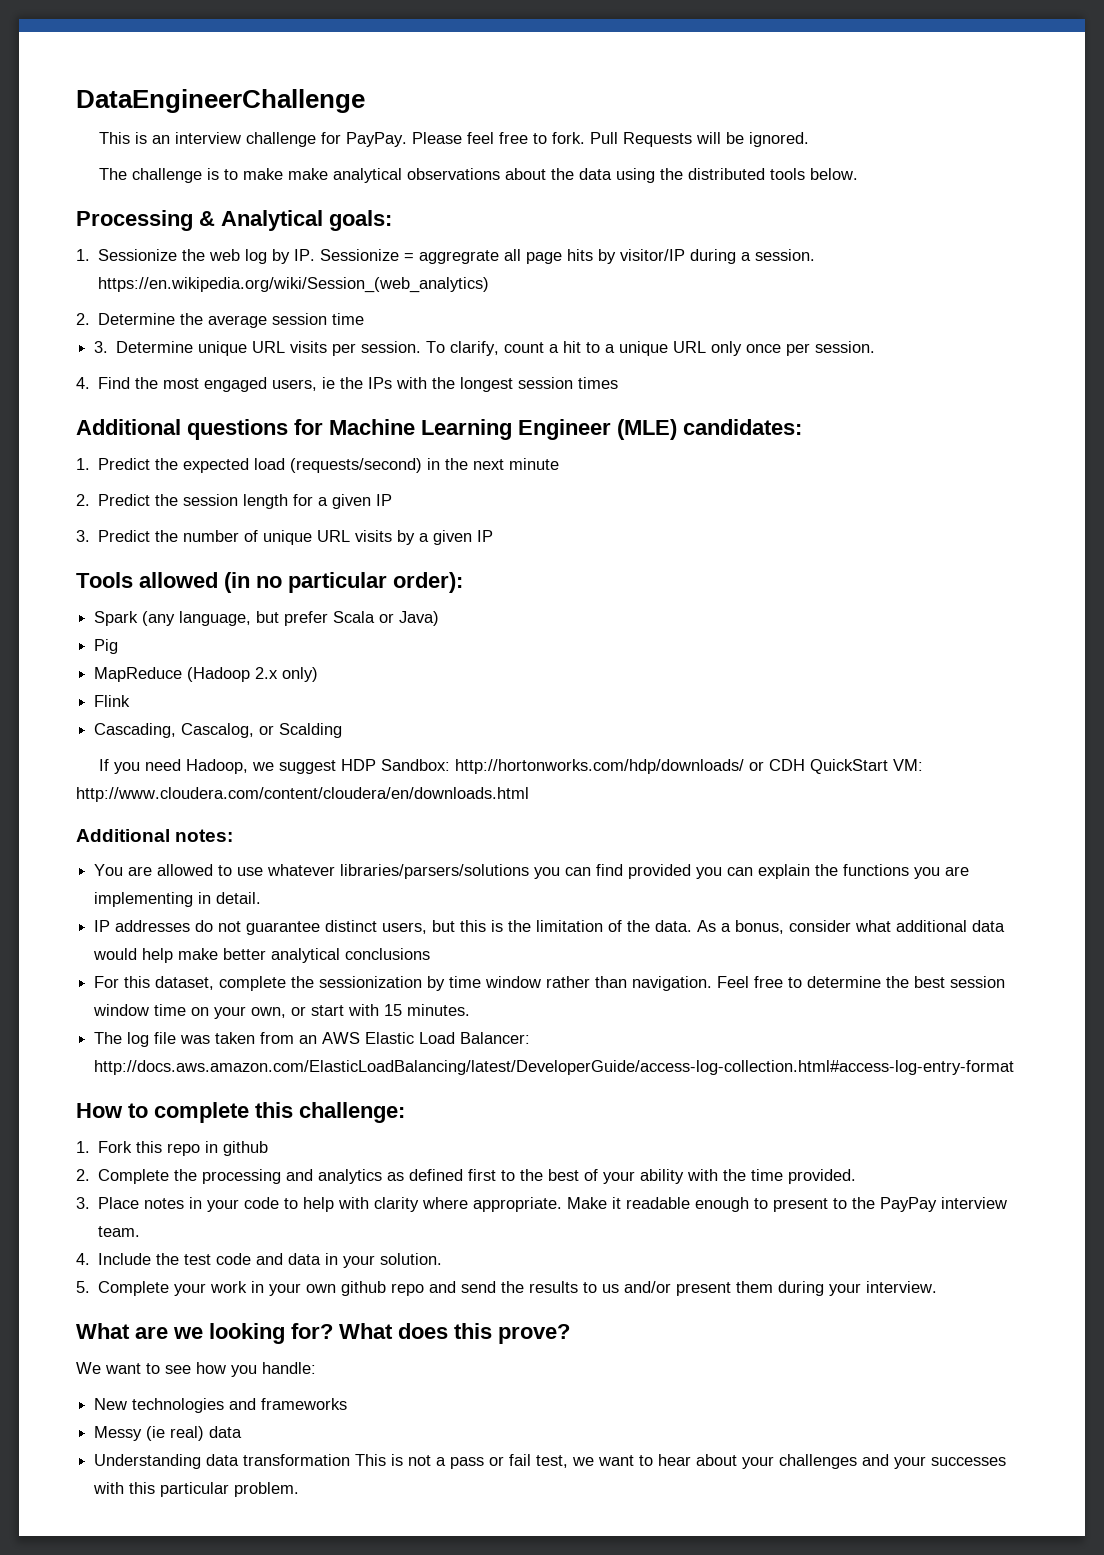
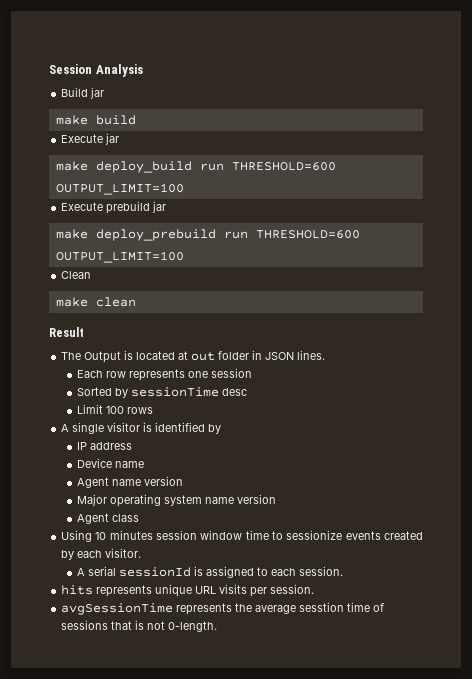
[76,89,365,113] [98,132,809,147] [98,168,858,183] [76,210,392,231] [76,249,816,264] [98,277,490,293] [76,313,365,328] [94,341,194,353] DataEngineerChallenge // This is an interview challenge for PayPay. Please feel free to fork. Pull Requests will be ignored. // The challenge is to make make analytical observations about the data using the distributed tools below. // Processing & Analytical goals: // 1. Sessionize the web log by IP. Sessionize = aggregrate all page hits by visitor/IP during a session. https://en.wikipedia.org/wiki/Session_(web_analytics) // 2. Determine the average session time // 3. Determine -> [49,64,143,77] [61,87,105,99] [55,115,136,125] [61,133,120,145] [55,161,336,173] [55,183,184,195] [61,201,167,214] [55,229,360,241] [55,251,184,263] [61,271,92,279] [55,297,136,307] [49,327,84,337] [61,350,326,363] [76,368,252,381] [76,387,247,398] [76,404,153,414] [61,422,222,434] [76,442,132,450] [76,458,144,468] [76,476,183,488] [76,494,276,507] [76,513,139,524] [61,530,423,542] [61,548,142,560] [76,566,343,578] [61,585,153,597] Session Analysis // Build jar // make build // Execute jar // make deploy_build run THRESHOLD=600 OUTPUT_LIMIT=100 // Execute prebuild jar // make deploy_prebuild run THRESHOLD=600 OUTPUT_LIMIT=100 // Clean // make clean // Result // The Output is located at out folder in JSON lines. // Each row represents one session // Sorted by sessionTime desc // Limit 100 rows // A single visitor is identified by // IP address // Device name // Agent name version // Major operating system name version // Agent class // Using 10 minutes session window time to sessionize events created by each visitor. // A serial sessionId is assigned to each session. // hits represents
[426,341,876,356] [76,377,619,392] [76,419,802,440] [76,458,560,473] [76,494,393,509] [76,530,494,545] [76,572,463,593] [94,611,440,626] [94,639,119,654] [94,667,319,682] [94,695,131,707] [94,723,343,738] [98,759,923,774] [76,787,529,802] [76,829,234,842] [94,864,970,879] [94,892,262,907] [94,920,1006,935] [93,948,431,963] [94,976,1006,991] [93,1004,471,1019] [94,1032,531,1047] [94,1060,1015,1075] [76,1102,405,1123] [76,1141,269,1156] [76,1169,857,1184] [76,1197,1008,1212] [98,1226,141,1237] [76,1253,443,1268] [76,1281,938,1296] [76,1323,570,1344] [76,1362,316,1377] [94,1398,348,1413] [94,1426,243,1441] [94,1454,1007,1469] [93,1482,300,1497] To clarify, count a hit to a unique URL only once per session. // 4. Find the most engaged users, ie the IPs with the longest session times // Additional questions for Machine Learning Engineer (MLE) candidates: // 1. Predict the expected load (requests/second) in the next minute // 2. Predict the session length for a given IP // 3. Predict the number of unique URL visits by a given IP // Tools allowed (in no particular order): // Spark (any language, but prefer Scala or Java) // Pig // MapReduce (Hadoop 2.x only) // Flink // Cascading, Cascalog, or Scalding // If you need Hadoop, we suggest HDP Sandbox: http://hortonworks.com/hdp/downloads/ or CDH QuickStart VM: http://www.cloudera.com/content/cloudera/en/downloads.html // Additional notes: // You are allowed to use whatever libraries/parsers/solutions you can find provided you can explain the functions you are implementing in detail. // IP addresses do not guarantee distinct users, but this is the limitation of the data. As a bonus, consider what additional data would help make better analytical conclusions // For this dataset, complete the sessionization by time window rather than navigation. Feel free to determine the best session window time on your own, or start with 15 minutes. // The log file was taken from an AWS Elastic Load Balancer: http://docs.aws.amazon.com/ElasticLoadBalancing/latest/DeveloperGuide/access-log-collection.html#access-log-entry-format // How to complete this challenge: // 1. Fork this repo in github // 2. Complete the processing and analytics as defined first to the best of your ability with the time provided. // 3. Place notes in your code to help with clarity where appropriate. Make it readable enough to present to the PayPay interview team. // 4. Include the test code and data in your solution. // 5. Complete your work in your own github repo and send the results to us and/or present them during your interview. // What are we looking for? What does this prove? // We want to see how you handle: // New technologies and frameworks // Messy (ie real) data // Understanding data transformation This is not a pass or fail test, we want to hear about your challenges and your successes with this particular problem. -> [61,602,385,615] [61,620,218,632] // avgSessionTime represents the average sesstion time of sessions that is not 0-length.

